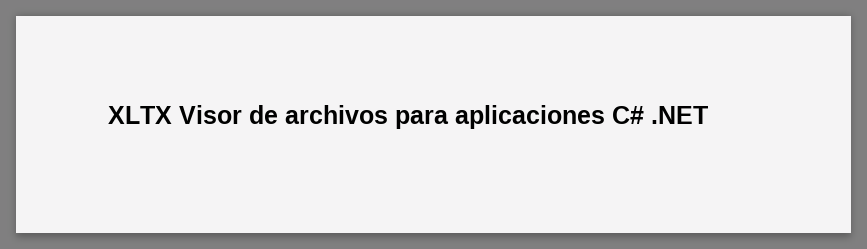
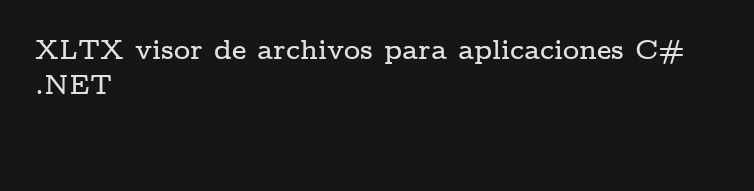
[179,105,242,124] Visor -> [135,40,203,59] visor

